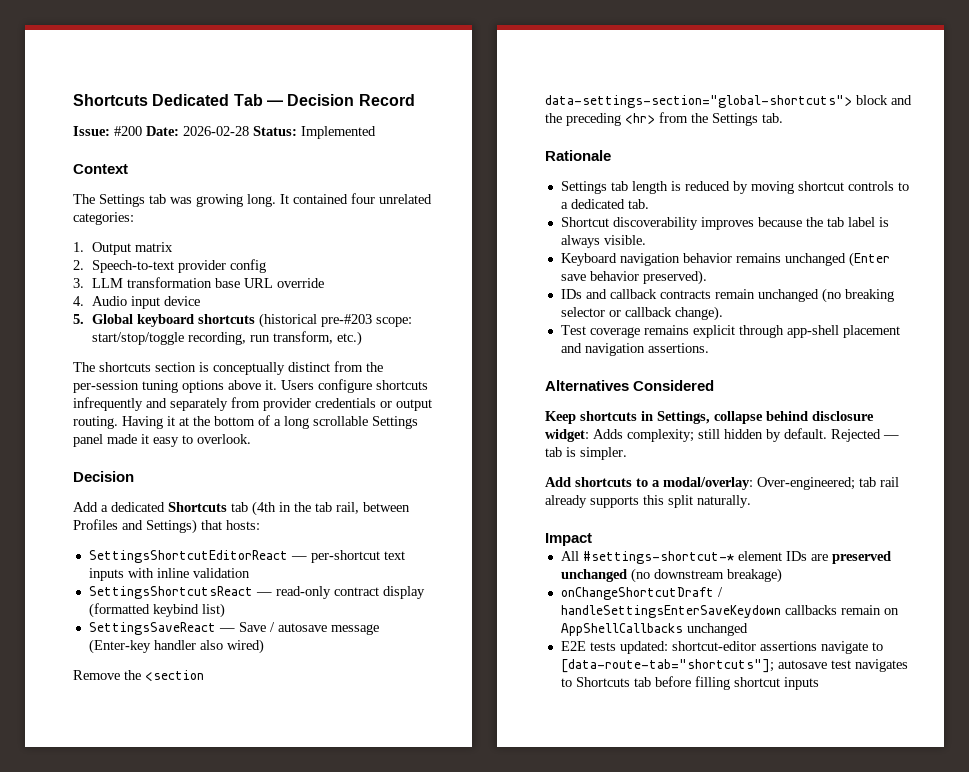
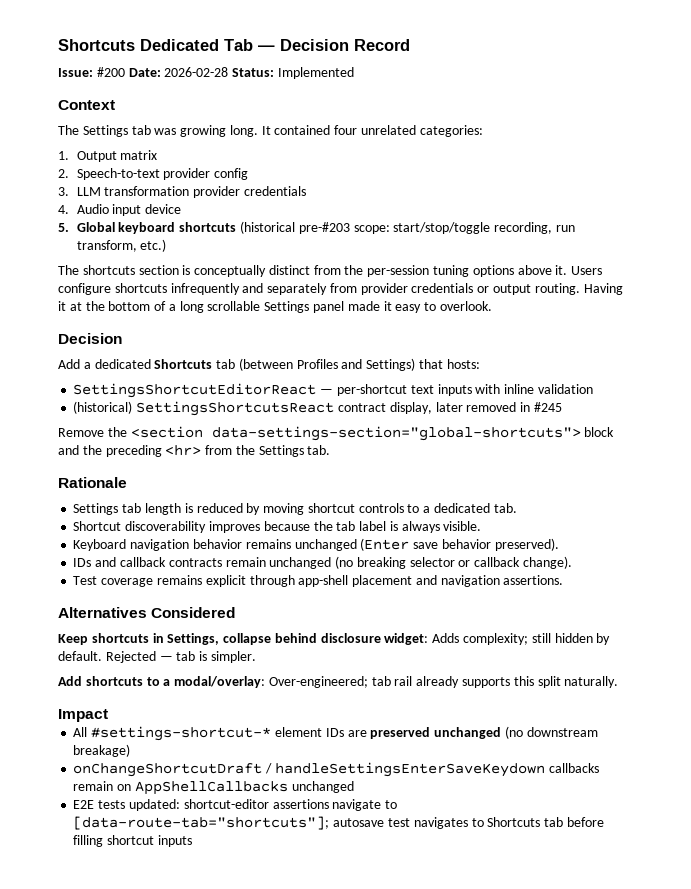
[214,278,324,288] base URL override -> [193,186,306,198] provider credentials
[252,501,410,516] (4th in the tab rail, between -> [238,358,293,371] (between
[88,586,425,599] [88,603,225,618] [88,622,379,635] [88,639,264,654] SettingsShortcutsReact — read-only contract display (formatted keybind list) // SettingsSaveReact — Save / autosave message (Enter-key handler also wired) -> [73,401,562,416] (historical) SettingsShortcutsReact contract display, later removed in #245

